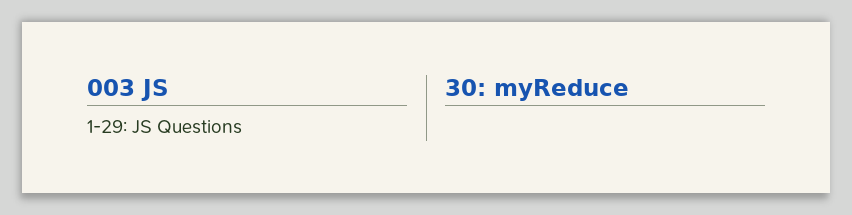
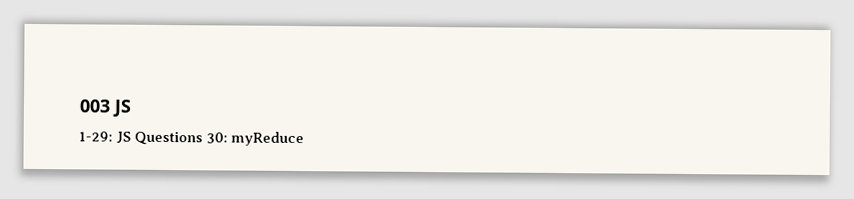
(243, 127) // -> (203, 138) none

